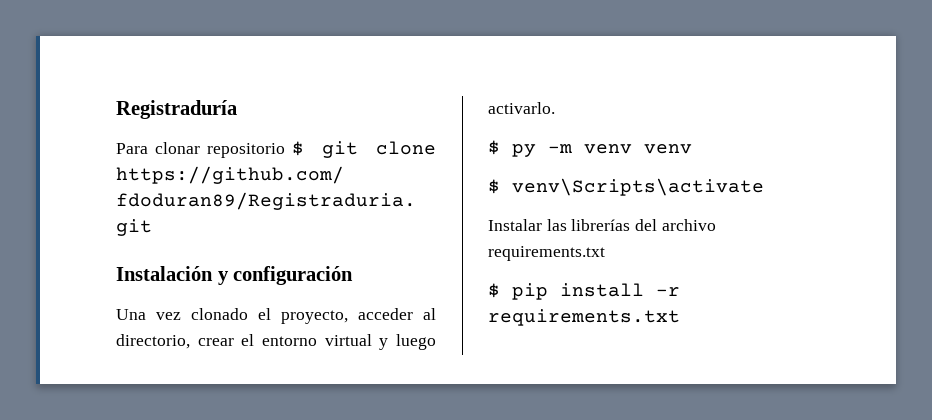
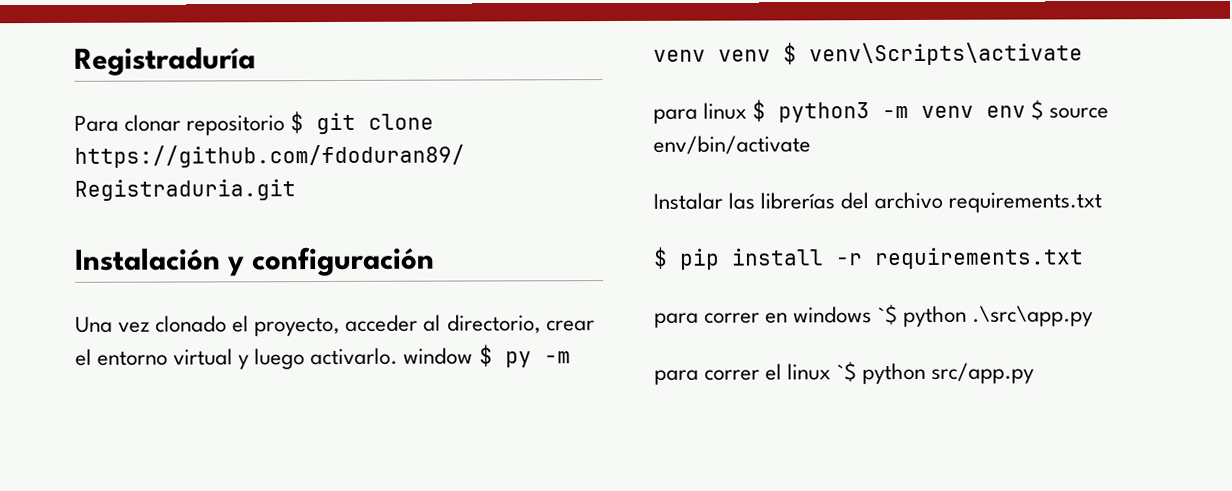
(555, 108) // -> [403,347,474,365] window
(692, 149) // -> (771, 55) none
(764, 187) none -> [653,99,1110,124] [653,135,811,155] // para linux $ python3 -m venv env $ source env/bin/activate
(680, 317) none -> [654,304,1094,328] [654,361,1035,385] // para correr en windows `$ python .\src\app.py // para correr el linux `$ python src/app.py

